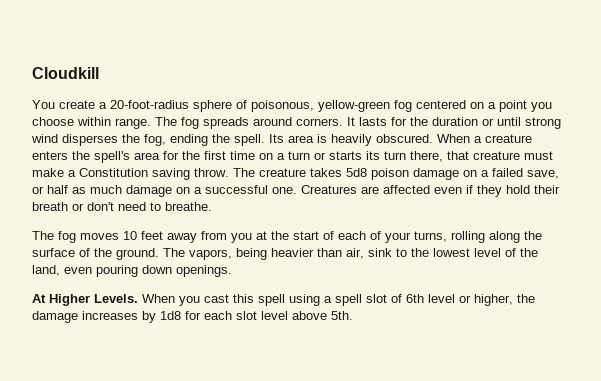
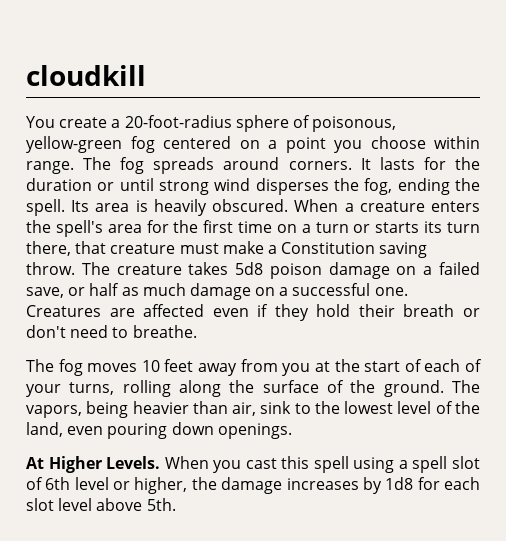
[32,67,99,79] Cloudkill -> [26,65,146,86] cloudkill

